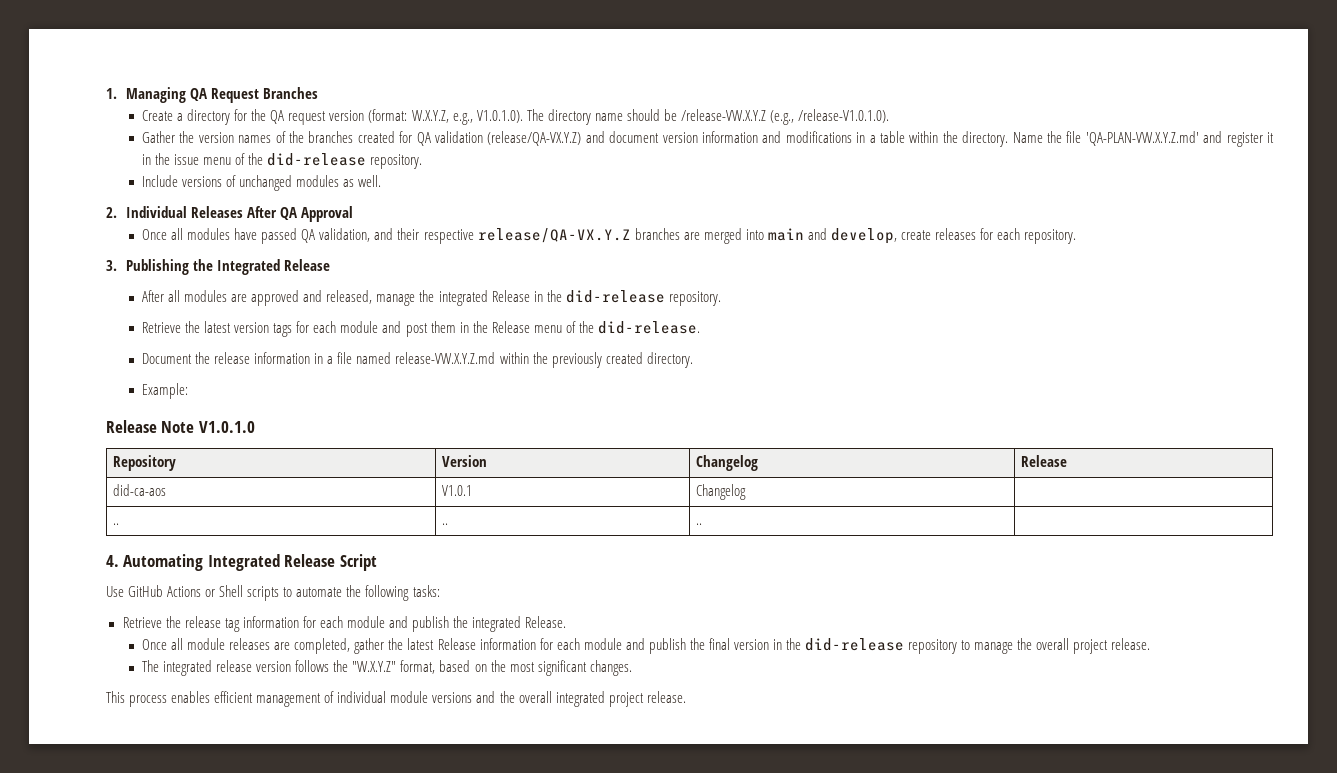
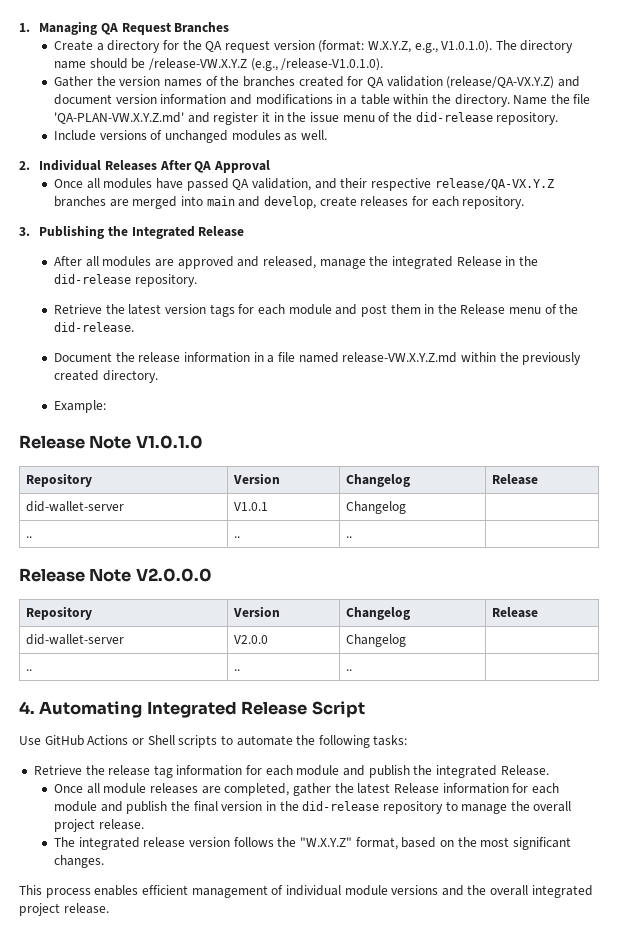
[112,484,166,496] did-ca-aos -> [26,501,125,512] did-wallet-server
(702, 524) none -> [19,568,212,582] [26,606,93,620] [233,606,281,617] [346,607,411,620] [492,607,539,618] [26,634,125,645] [234,635,269,644] [346,634,407,647] [26,669,33,671] [234,669,241,671] [346,669,353,671] // Release Note V2.0.0.0 // Repository | Version | Changelog | Release // did-wallet-server | V2.0.0 | Changelog | // .. | .. | .. |

